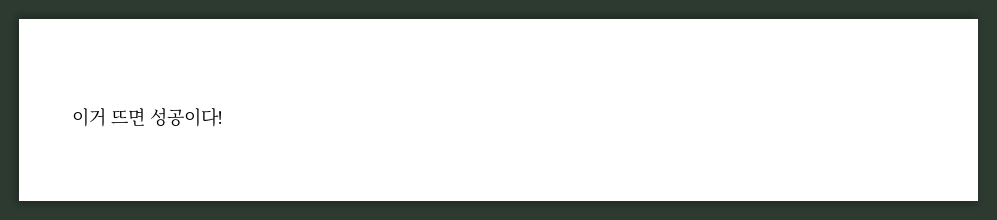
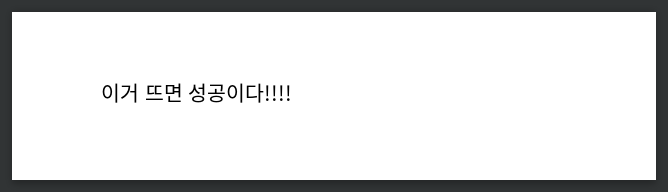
[150,107,222,127] 성공이다! -> [188,83,293,103] 성공이다!!!!

